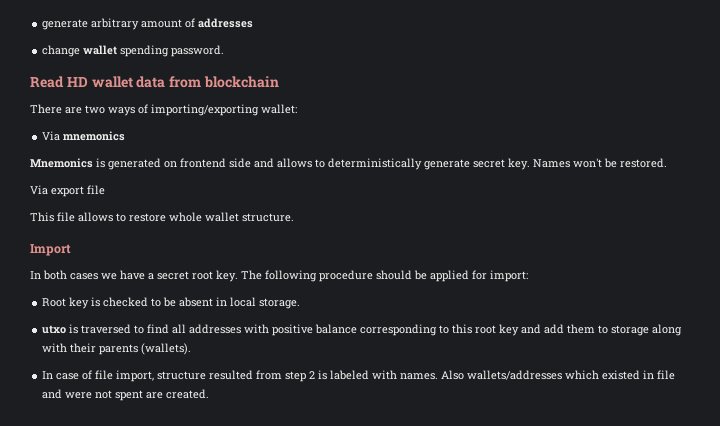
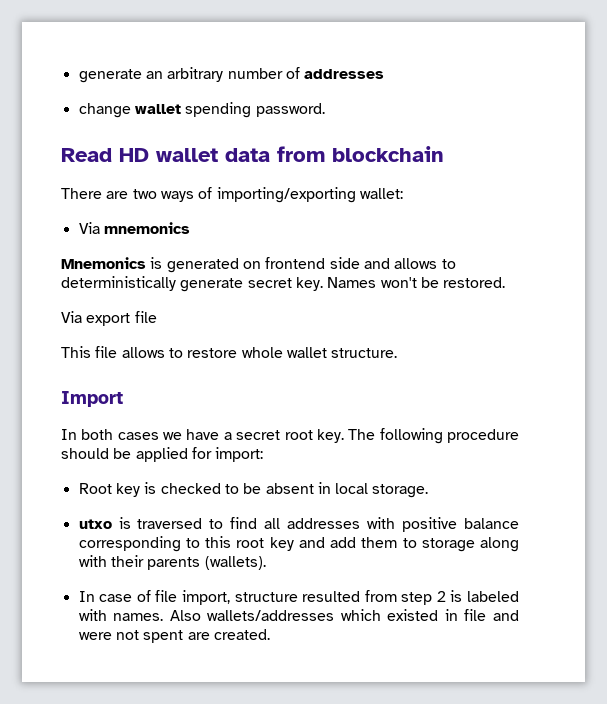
[42,18,183,30] generate arbitrary amount -> [78,67,283,83] generate an arbitrary number

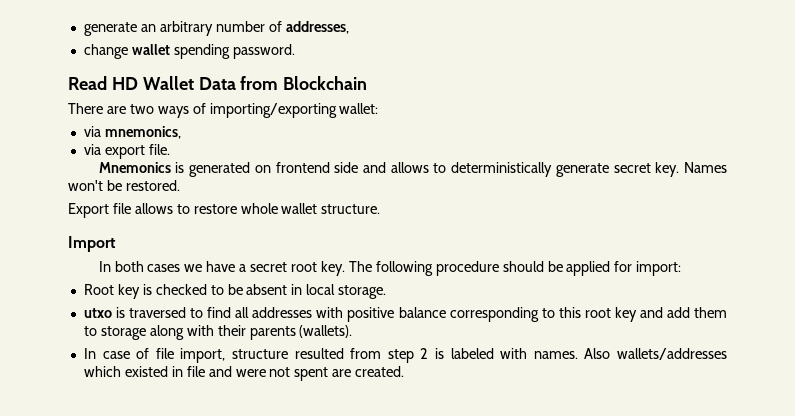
[304,69,385,79] addresses -> [285,21,349,34] addresses,
[156,146,444,162] wallet data from blockchain -> [142,76,368,90] Wallet Data from Blockchain
[78,222,190,234] Via mnemonics -> [83,126,181,139] [83,144,170,159] via mnemonics, // via export file.
[61,311,157,326] [61,346,91,358] Via export file // This -> [68,203,109,218] Export

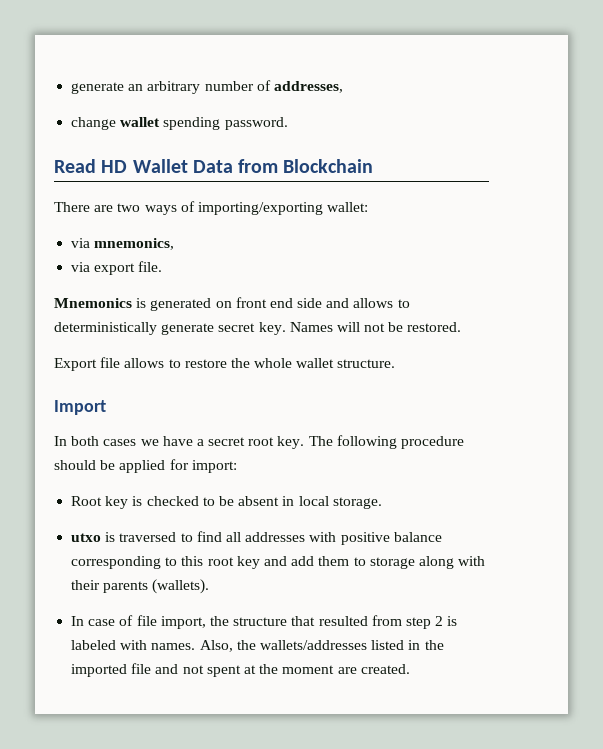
[275,162,330,173] frontend -> [235,297,293,308] front end
[68,180,103,191] won't -> [336,322,386,332] will not
(237, 209) none -> [230,358,250,368] the
[231,349,288,359] structure -> [209,616,316,626] the structure that
[584,348,728,360] [83,366,183,377] Also wallets/addresses which existed in -> [199,640,444,652] [71,664,128,677] Also, the wallets/addresses listed in the imported
[235,369,266,377] were -> (179, 669) none
(329, 374) none -> [243,664,335,674] at the moment

